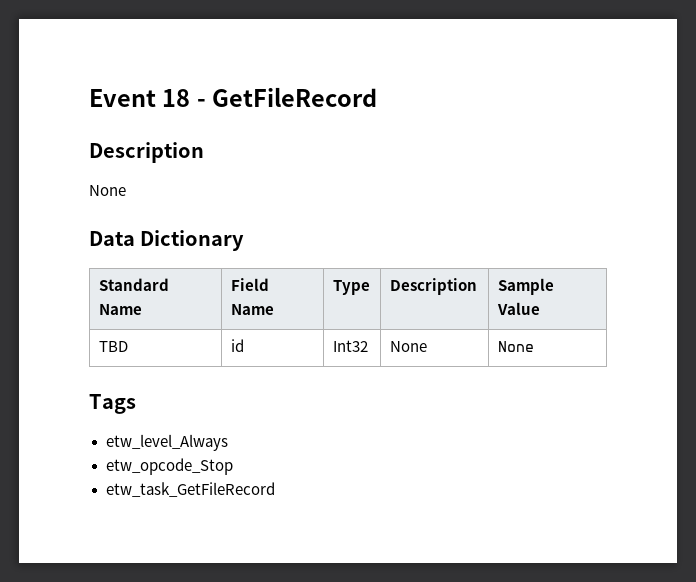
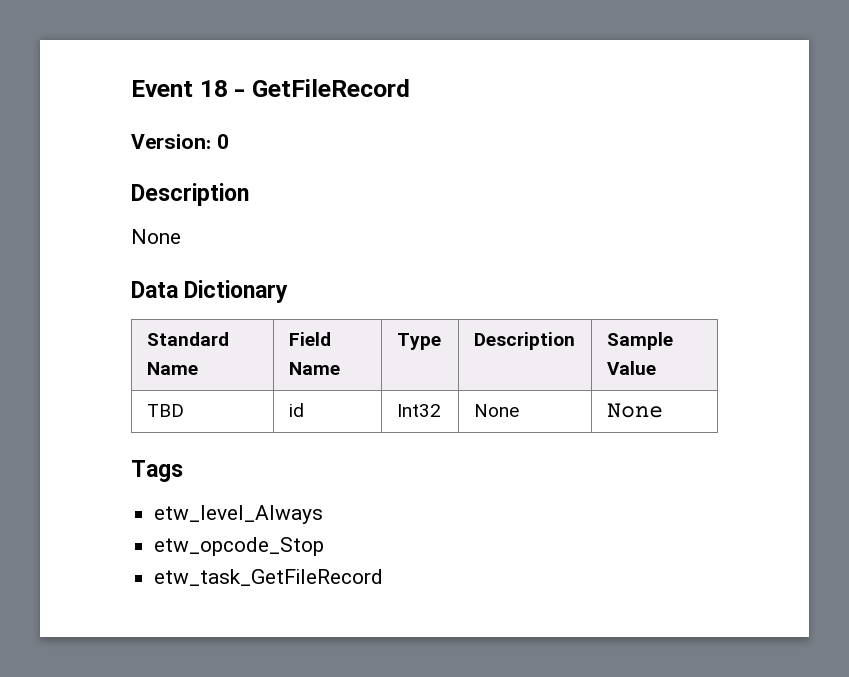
(378, 97) none -> [131,134,229,149] // Version: 0

